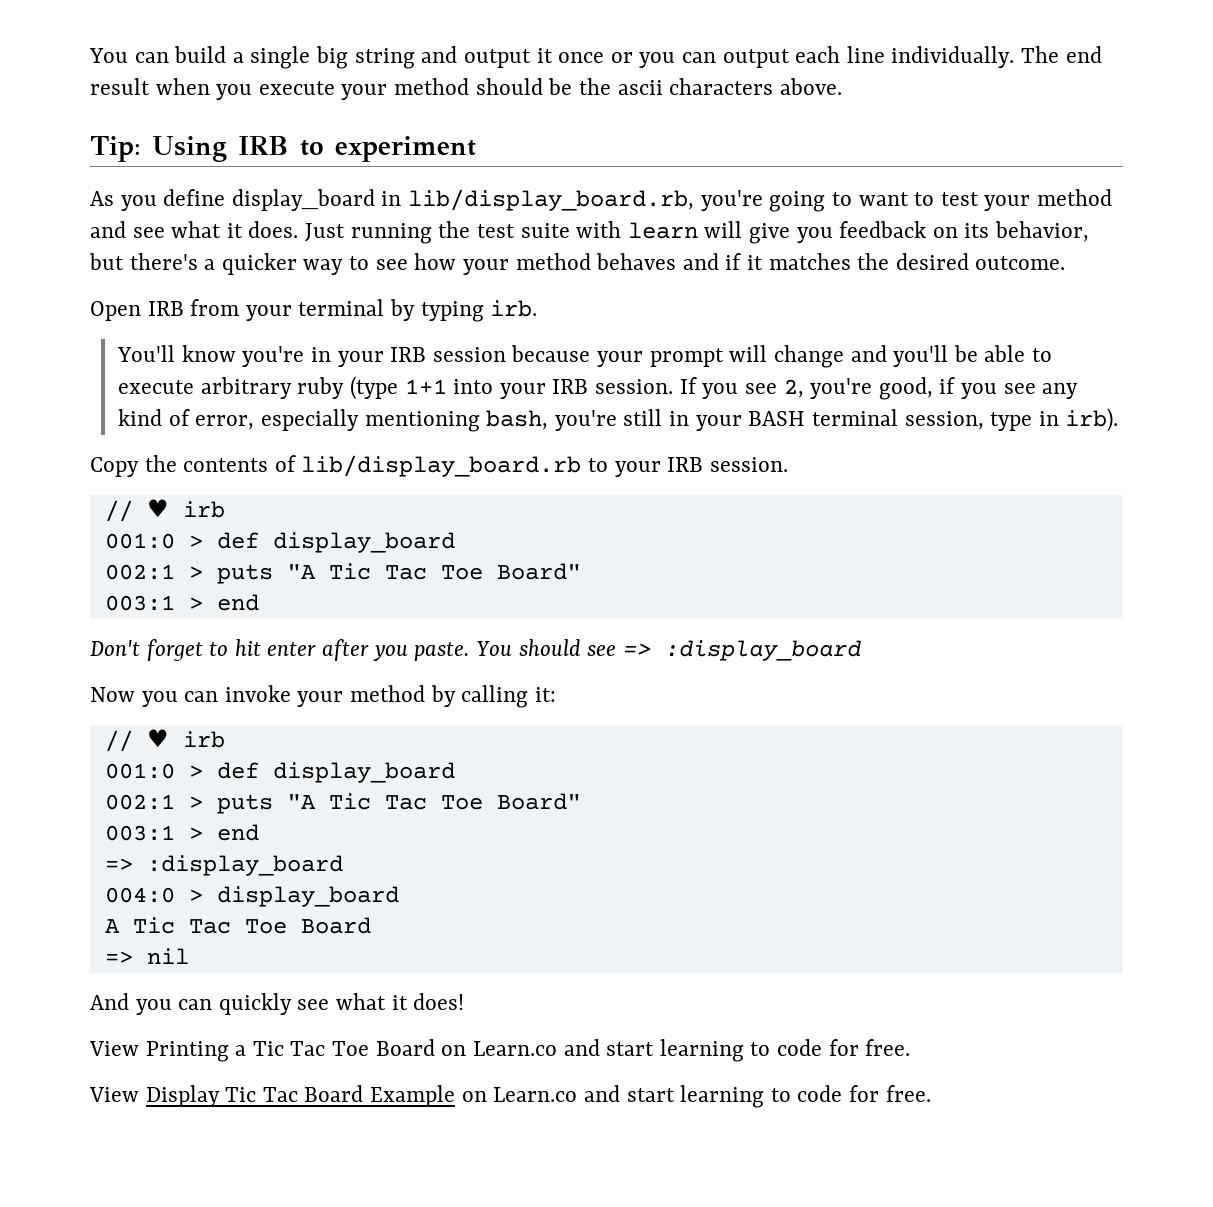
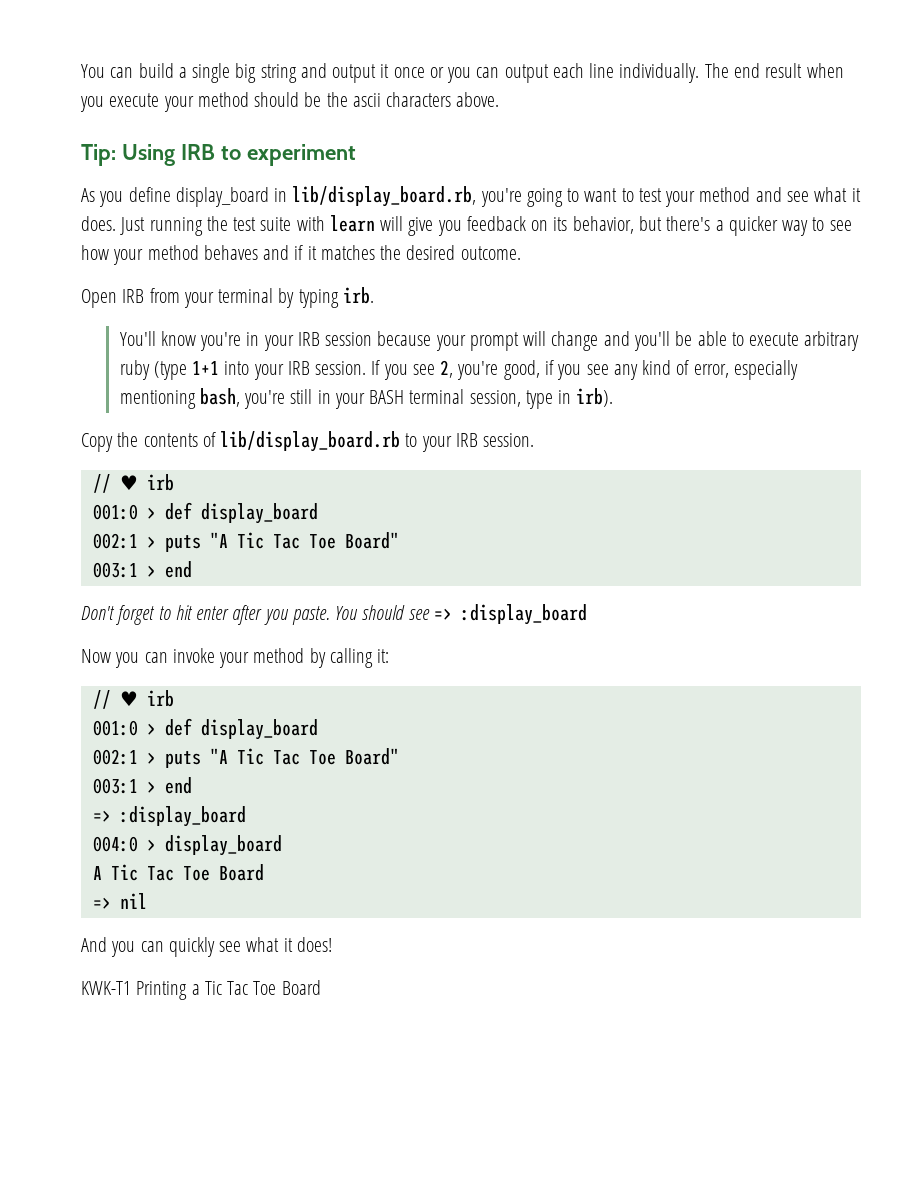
[89,1041,139,1056] View -> [81,981,131,995] KWK-T1
[441,1039,911,1062] [89,1085,931,1108] on Learn.co and start learning to code for free. // View Display Tic Tac Board Example on Learn.co and start learning to code for free. -> (321, 987) none

